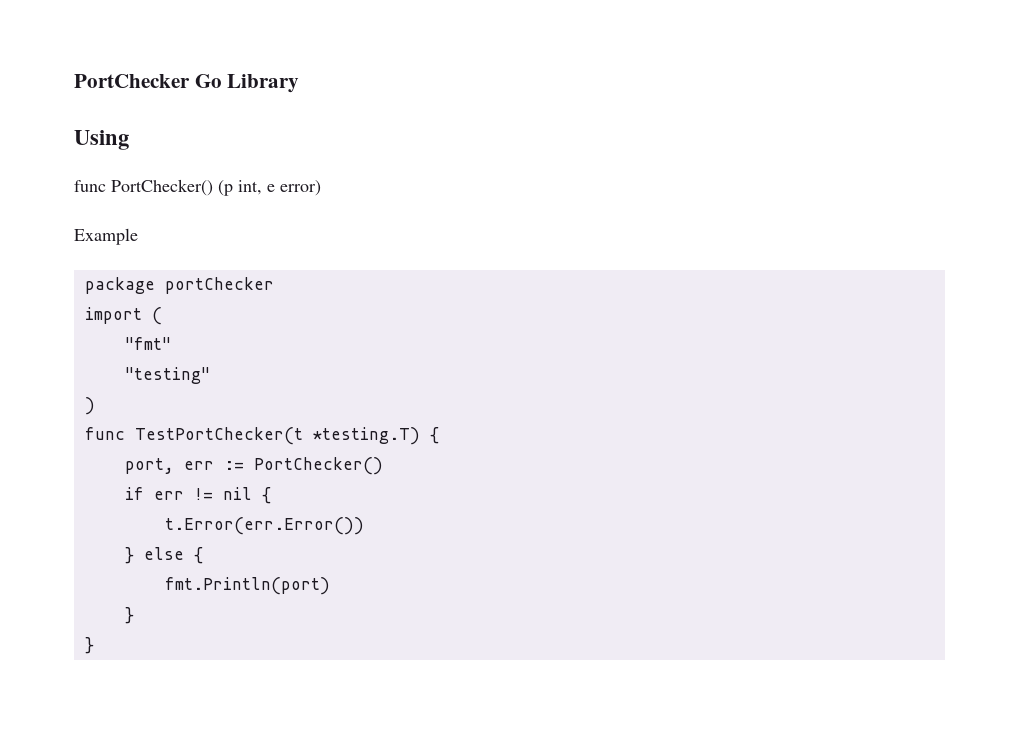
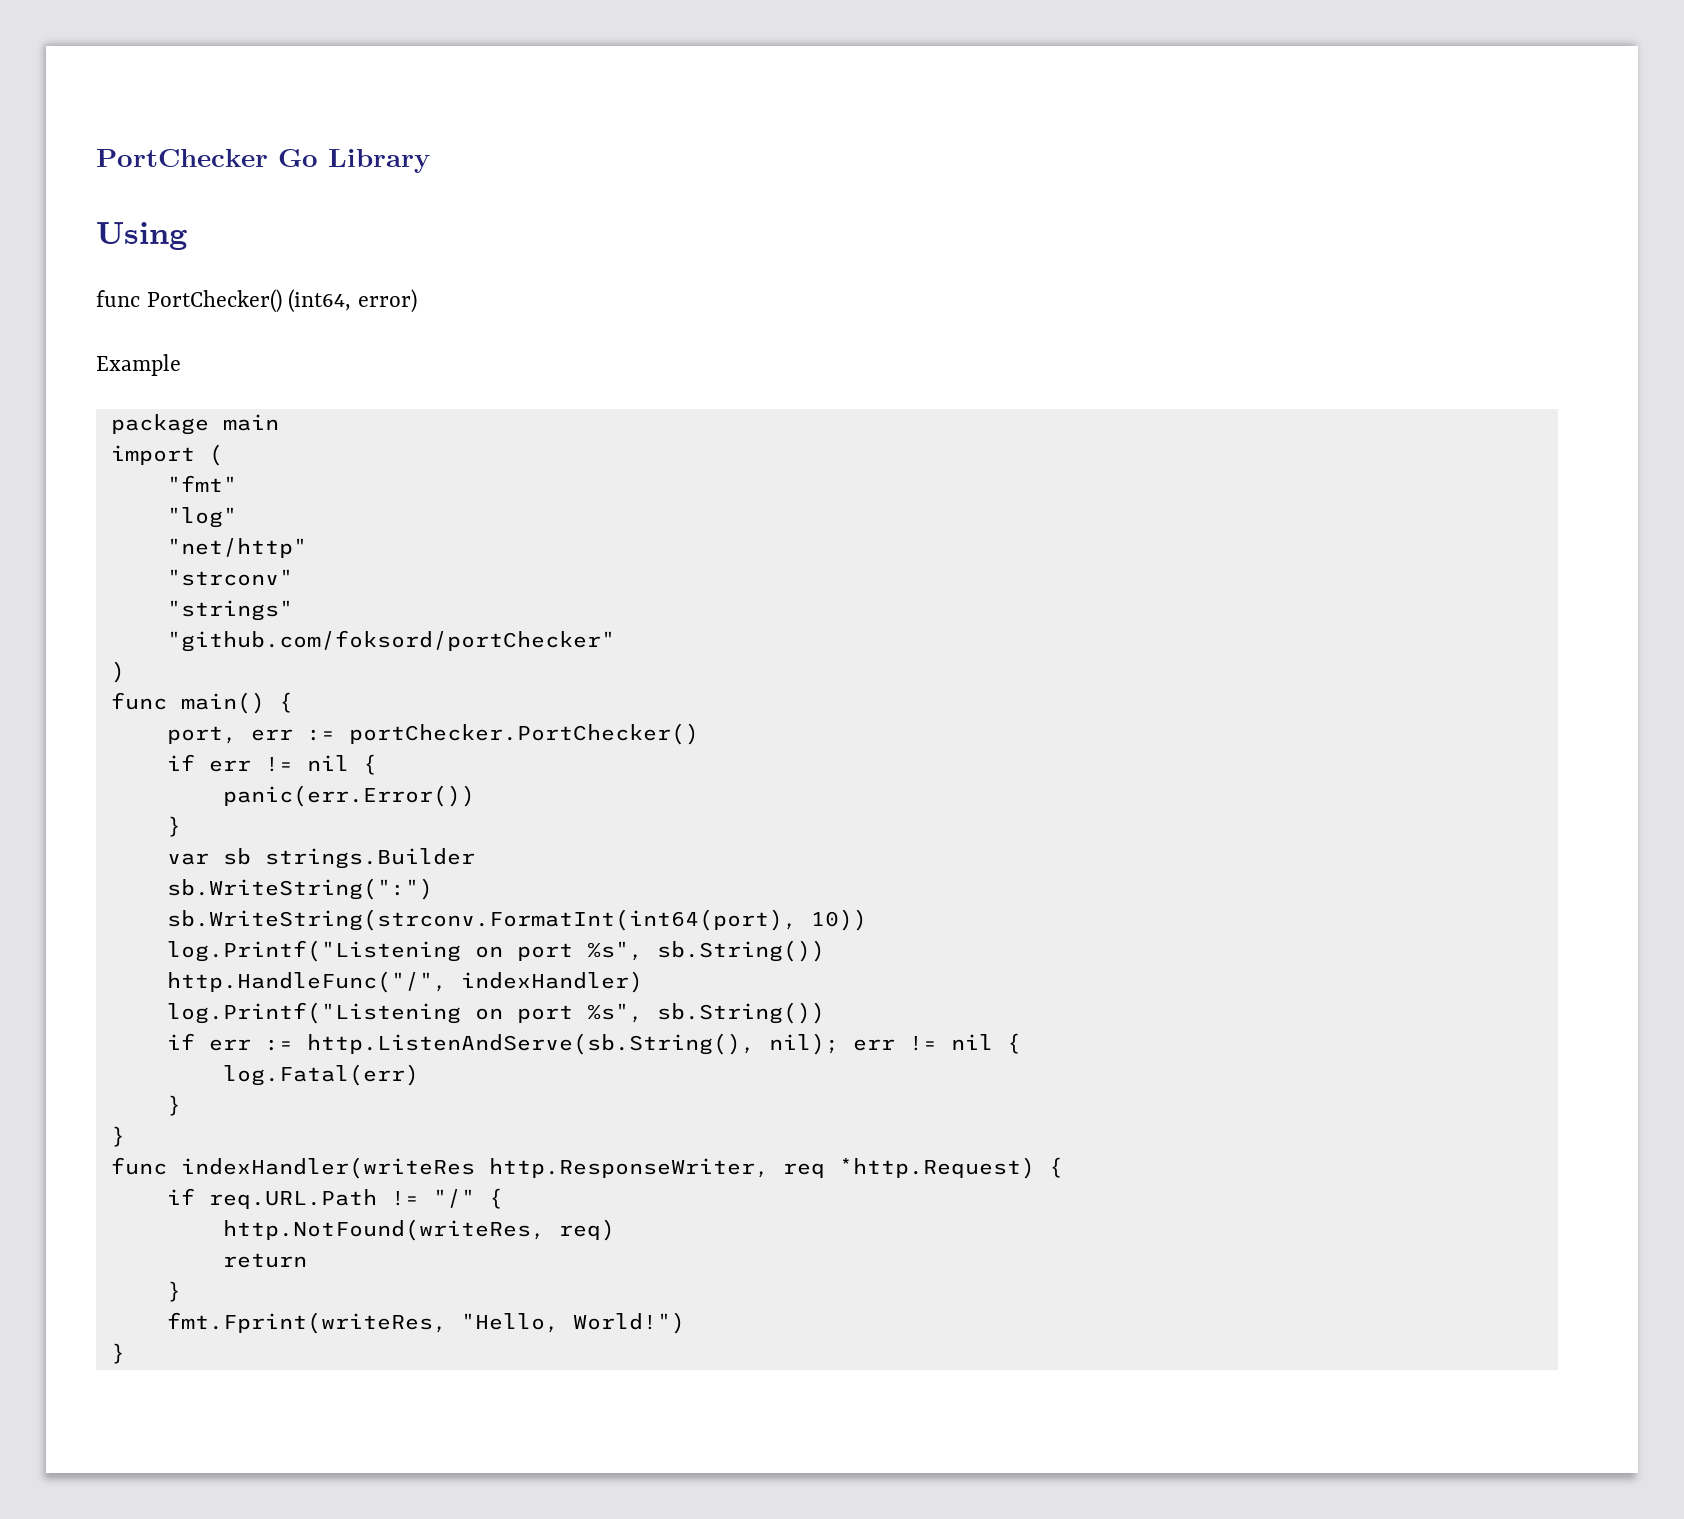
[218,180,275,196] (p int, e -> [288,289,352,313] (int64,
[164,277,274,294] portChecker -> [222,414,279,431] main
[124,367,210,384] "testing" -> [166,507,237,528] [166,538,307,558] [166,569,293,586] [166,600,293,621] [166,630,615,652] "log" // "net/http" // "strconv" // "strings" // "github.com/foksord/portChecker"
[134,427,420,445] TestPortChecker(t *testing.T) -> [180,692,265,714] main()
[253,457,383,475] PortChecker() -> [348,723,699,745] portChecker.PortChecker()
[164,517,364,535] [124,547,203,564] [164,577,330,595] t.Error(err.Error()) // } else { // fmt.Println(port) -> [222,785,475,807] [166,816,181,837] [166,848,475,869] [166,878,433,900] [166,909,867,931] [166,940,825,962] [166,971,643,993] [166,1002,825,1024] [166,1033,1021,1055] [222,1064,419,1086] panic(err.Error()) // } // var sb strings.Builder // sb.WriteString(":") // sb.WriteString(strconv.FormatInt(int64(port), 10)) // log.Printf("Listening on port %s", sb.String()) // http.HandleFunc("/", indexHandler) // log.Printf("Listening on port %s", sb.String()) // if err := http.ListenAndServe(sb.String(), nil); err != nil { // log.Fatal(err)
(94, 645) none -> [110,1157,1063,1179] [166,1188,503,1209] [222,1219,615,1241] [222,1253,307,1268] [166,1281,181,1302] [166,1312,685,1334] [110,1343,125,1364] // func indexHandler(writeRes http.ResponseWriter, req *http.Request) { // if req.URL.Path != "/" { // http.NotFound(writeRes, req) // return // } // fmt.Fprint(writeRes, "Hello, World!") // }

